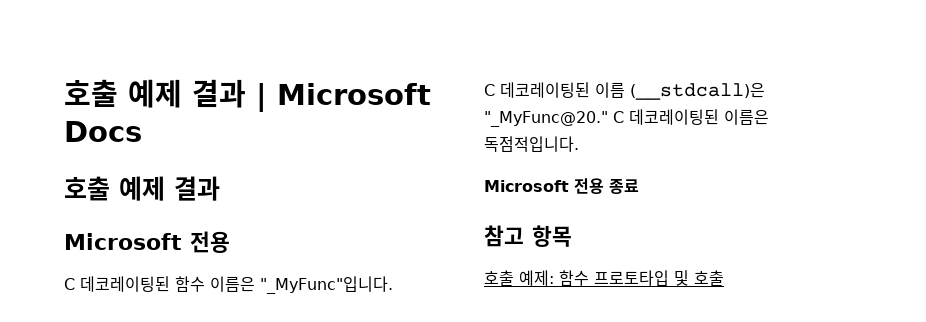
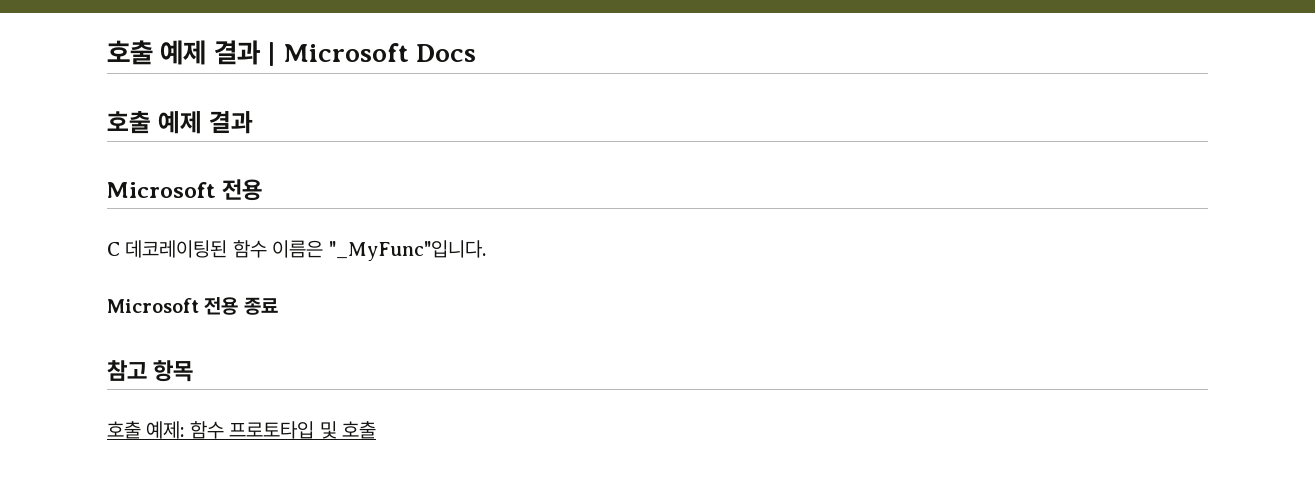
[484,82,765,100] [484,109,769,127] [484,136,579,152] // C 데코레이팅된 이름 (__stdcall)은 "_MyFunc@20." C 데코레이팅된 이름은 독점적입니다. -> (486, 250) none

